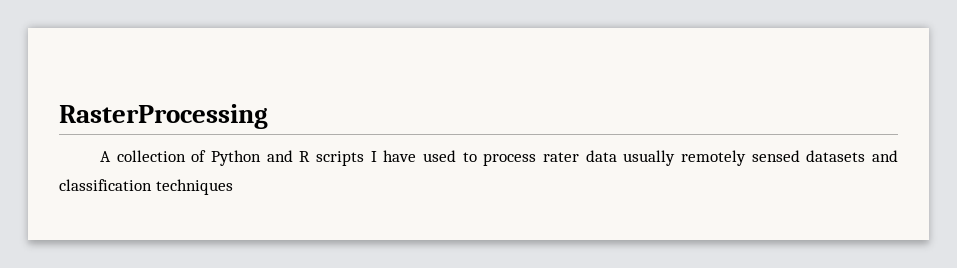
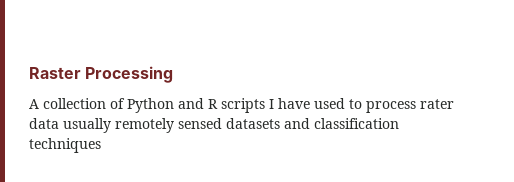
[59,104,268,129] RasterProcessing -> [29,66,174,83] Raster Processing

